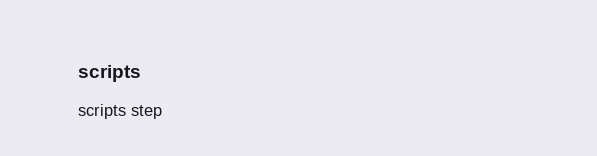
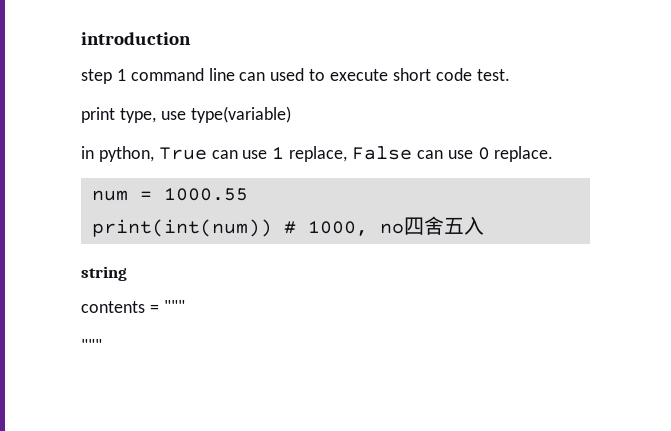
[78,65,141,82] [78,104,162,119] scripts // scripts step -> [81,32,191,45] [81,68,510,84] [81,106,291,123] [81,146,554,162] [91,188,248,201] [91,216,484,237] [81,266,127,281] [81,300,185,313] [81,339,102,352] introduction // step 1 command line can used to execute short code test. // print type, use type(variable) // in python, True can use 1 replace, False can use 0 replace. // num = 1000.55 // print(int(num)) # 1000, no四舍五入 // string // contents = """ // """

